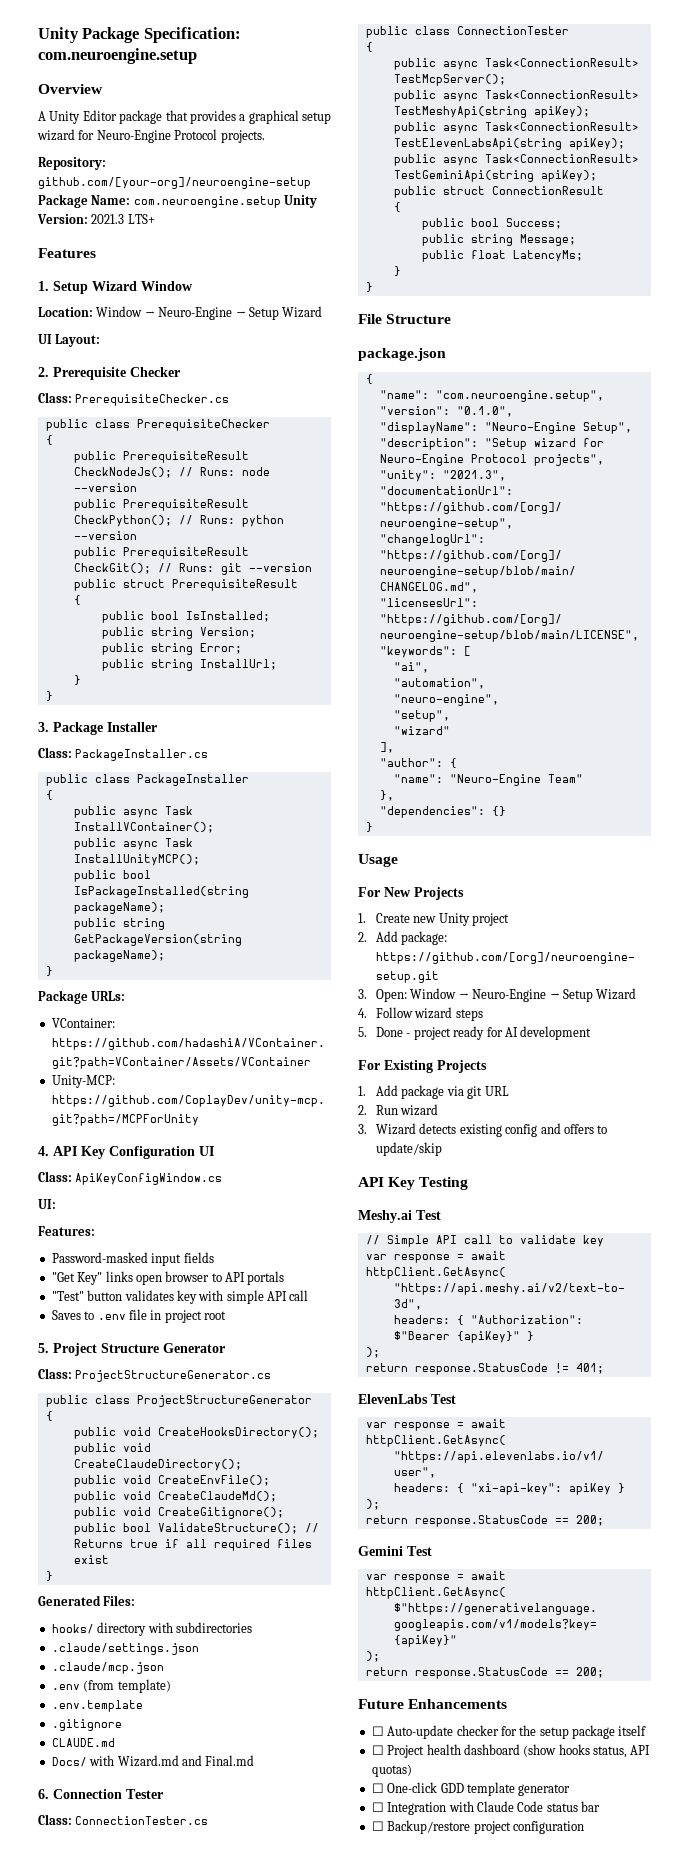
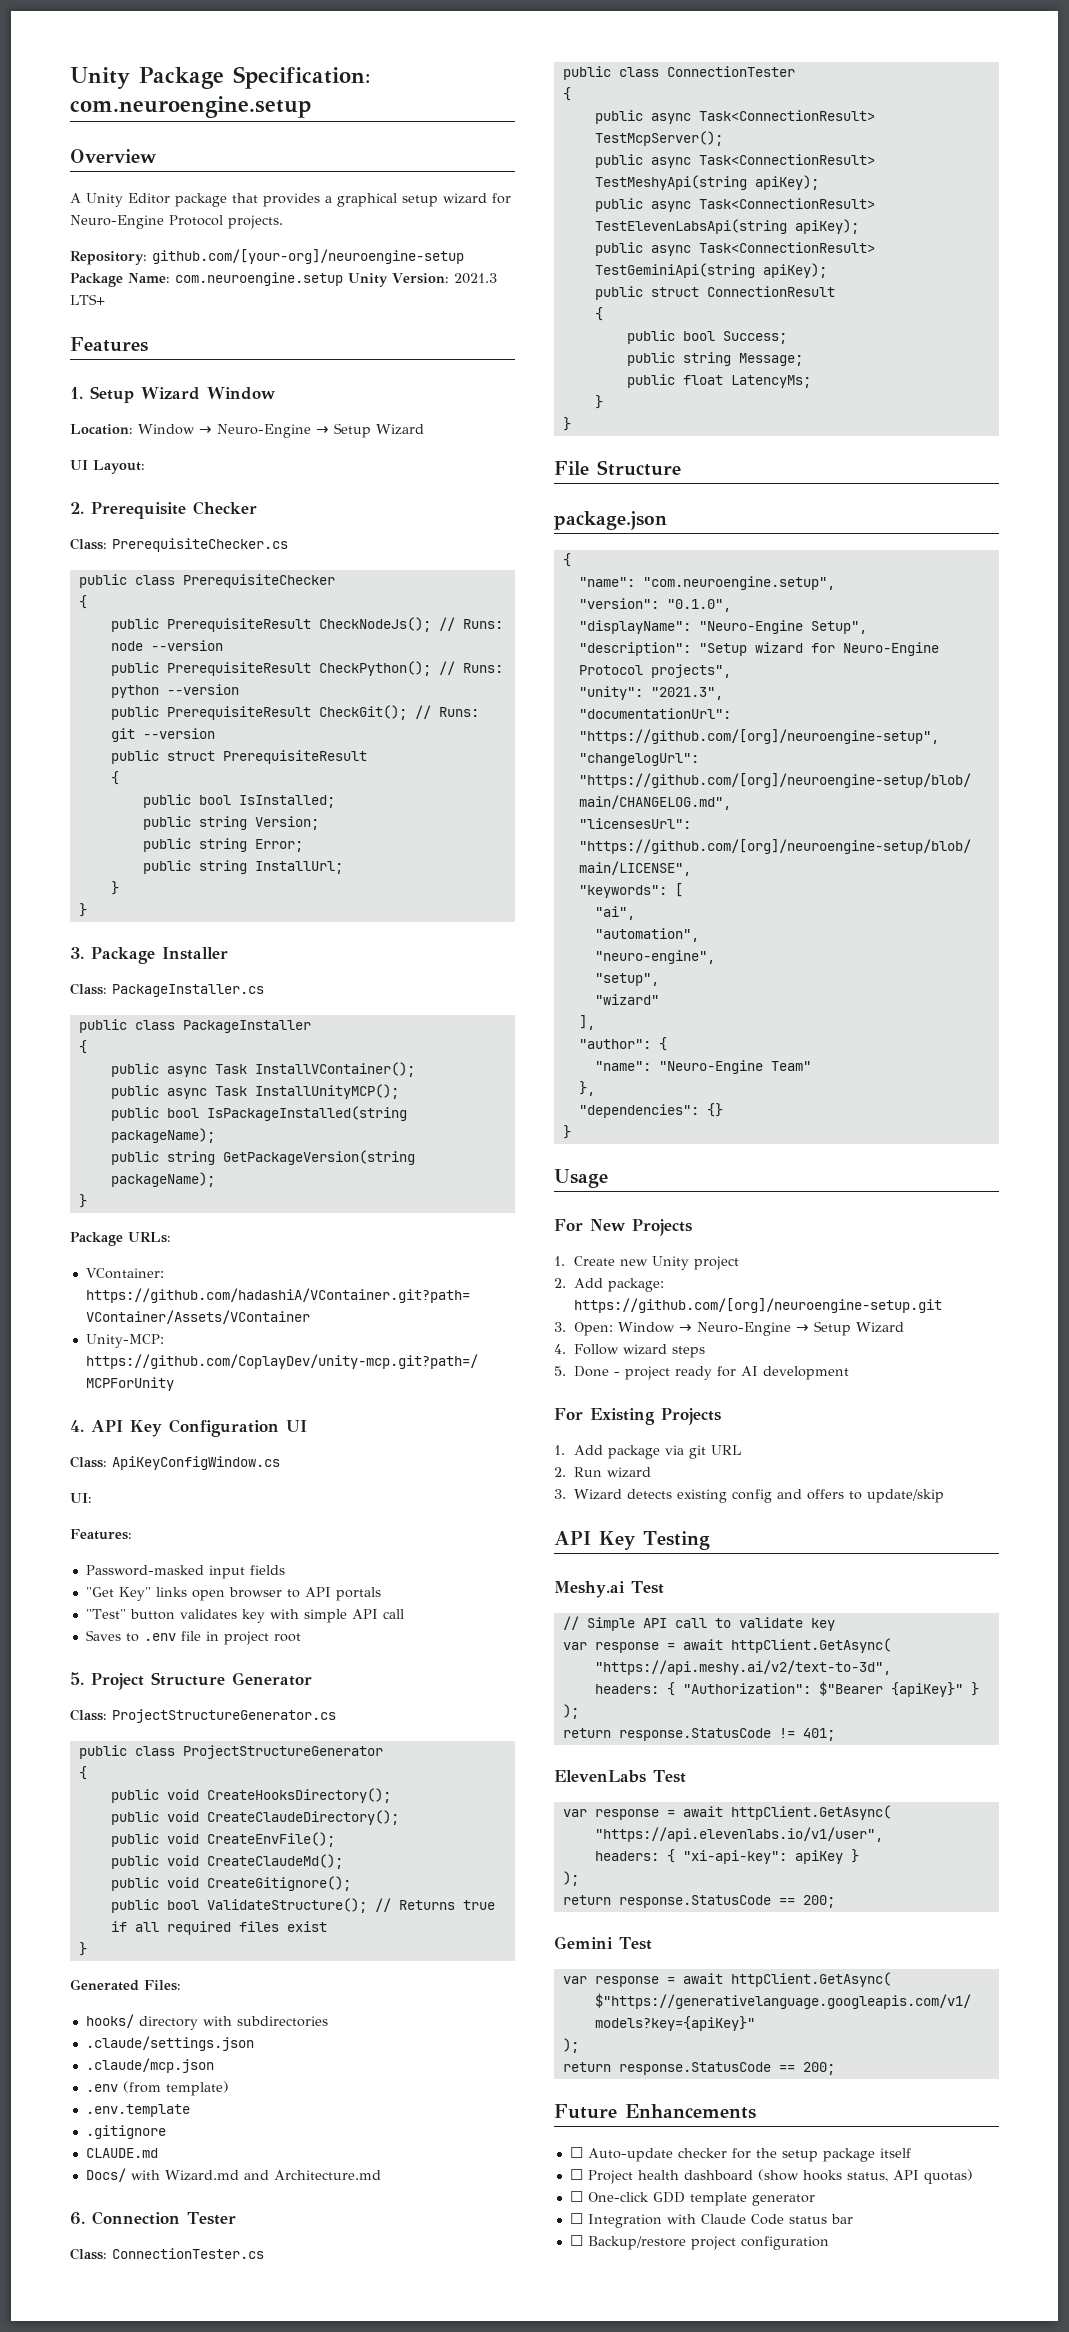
[205,1755,255,1766] Final.md -> [273,2170,381,2180] Architecture.md

